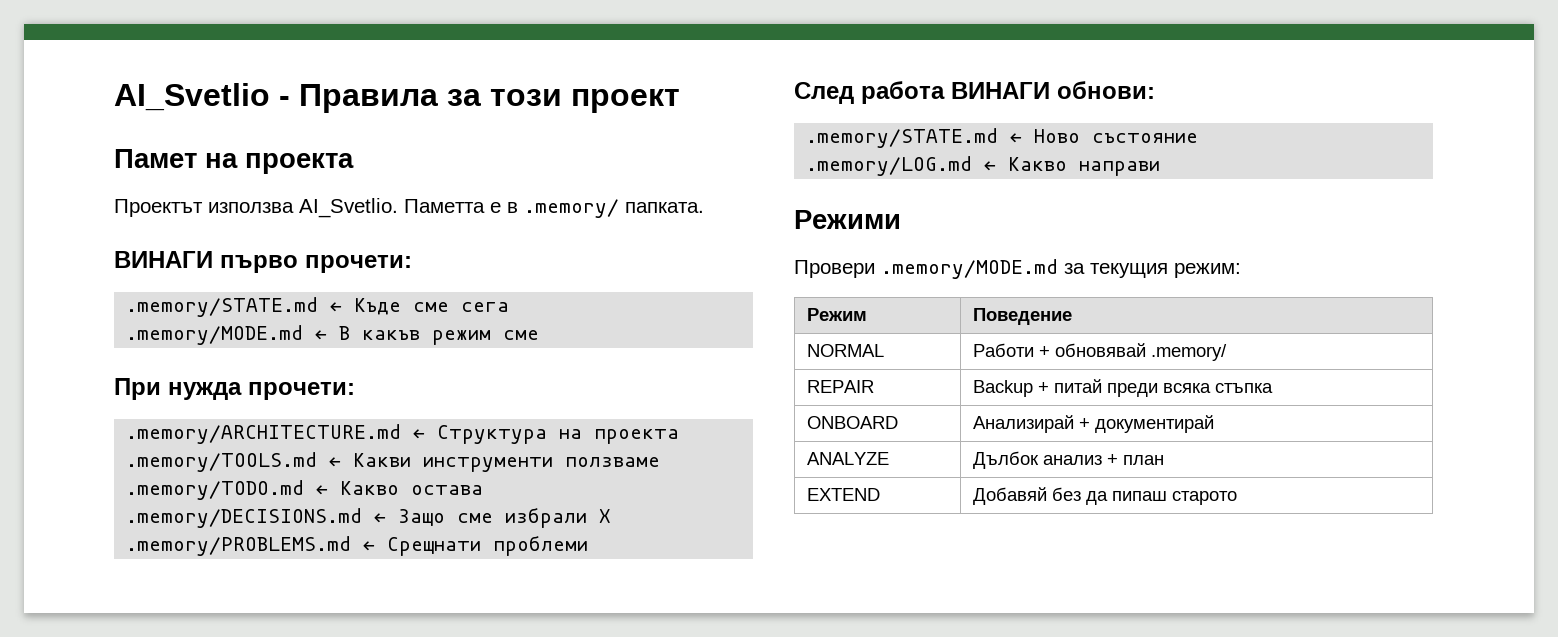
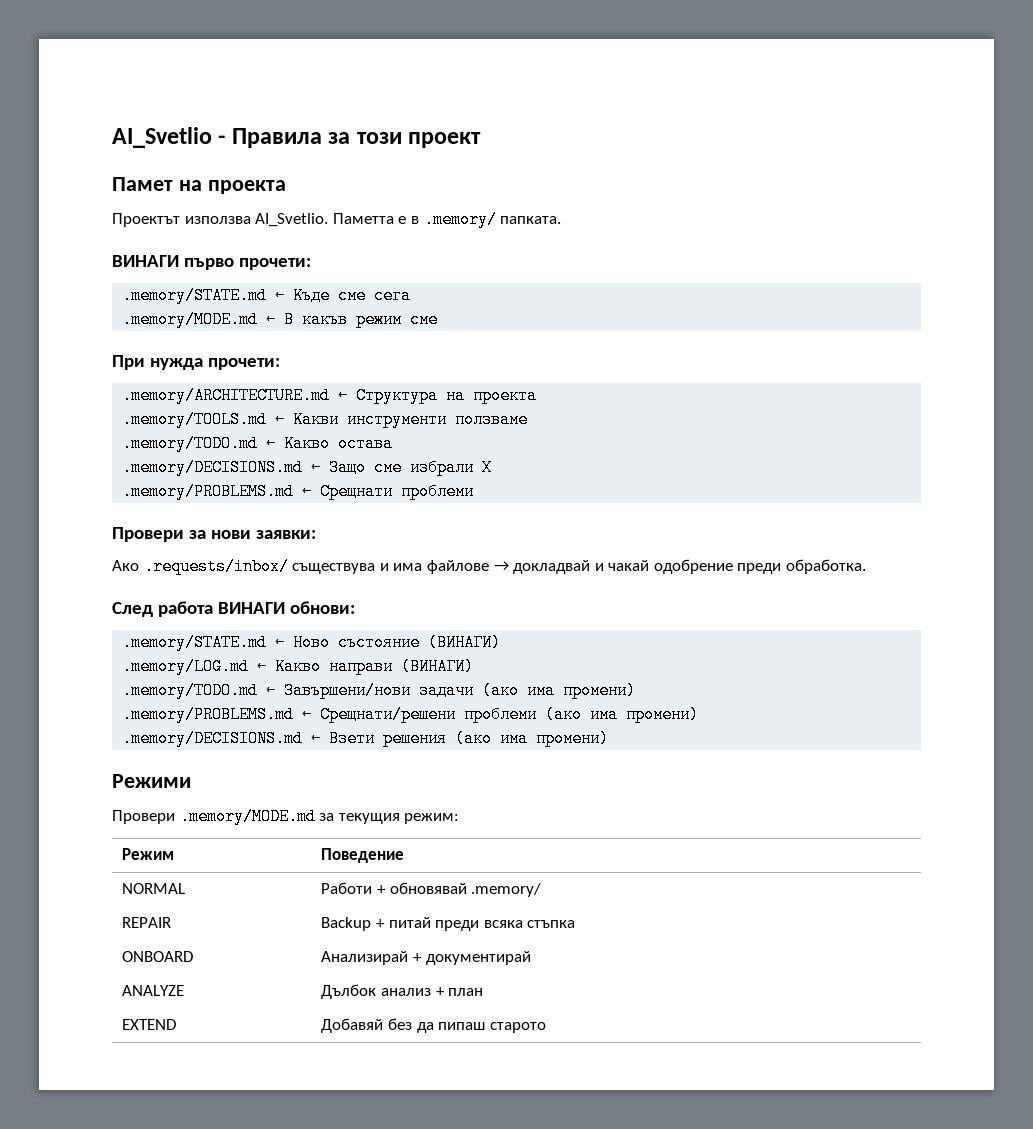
(589, 546) none -> [112,527,317,542] [112,558,867,575] // Провери за нови заявки: // Ако .requests/inbox/ съществува и има файлове → докладвай и чакай одобрение преди обработка.
(1199, 138) none -> [428,634,502,651] (ВИНАГИ)
(1161, 168) none -> [401,658,475,675] [122,682,637,699] [122,706,700,723] [122,730,610,747] (ВИНАГИ) // .memory/TODO.md ← Завършени/нови задачи (ако има промени) // .memory/PROBLEMS.md ← Срещнати/решени проблеми (ако има промени) // .memory/DECISIONS.md ← Взети решения (ако има промени)

